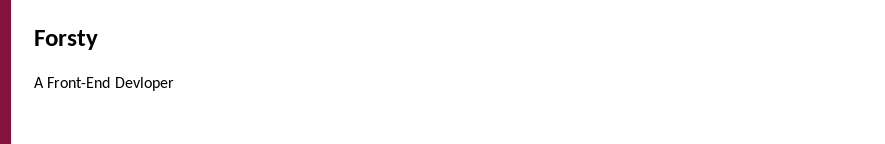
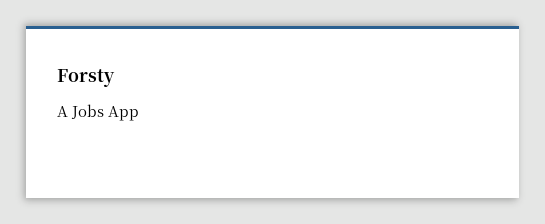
[47,77,174,91] Front-End Devloper -> [71,104,140,121] Jobs App

